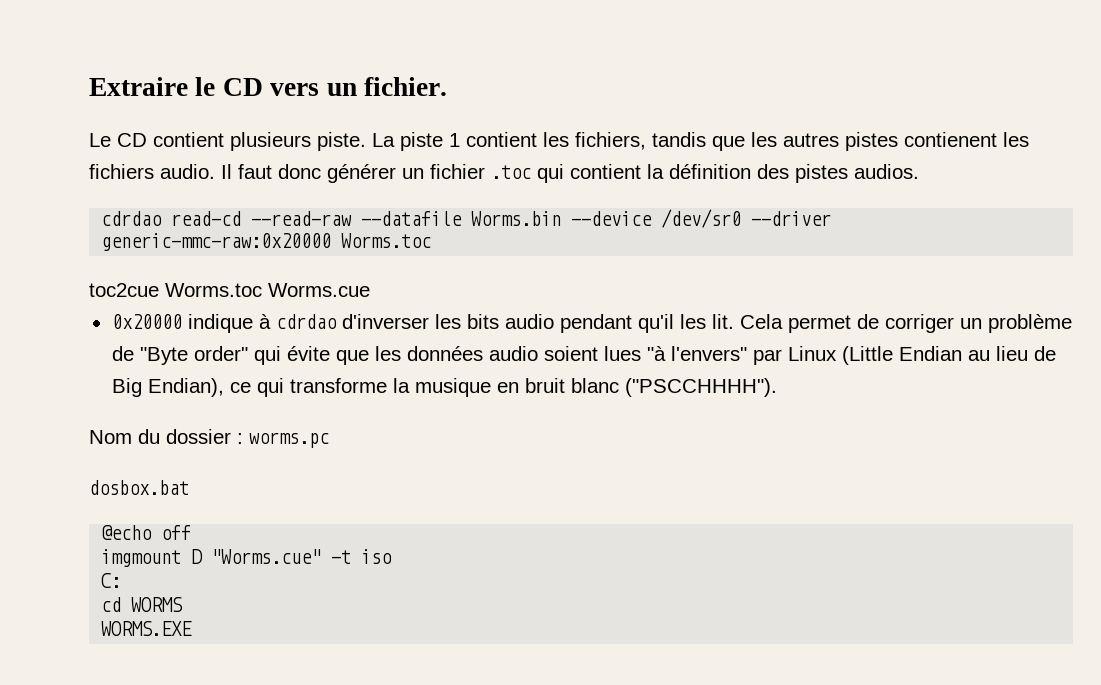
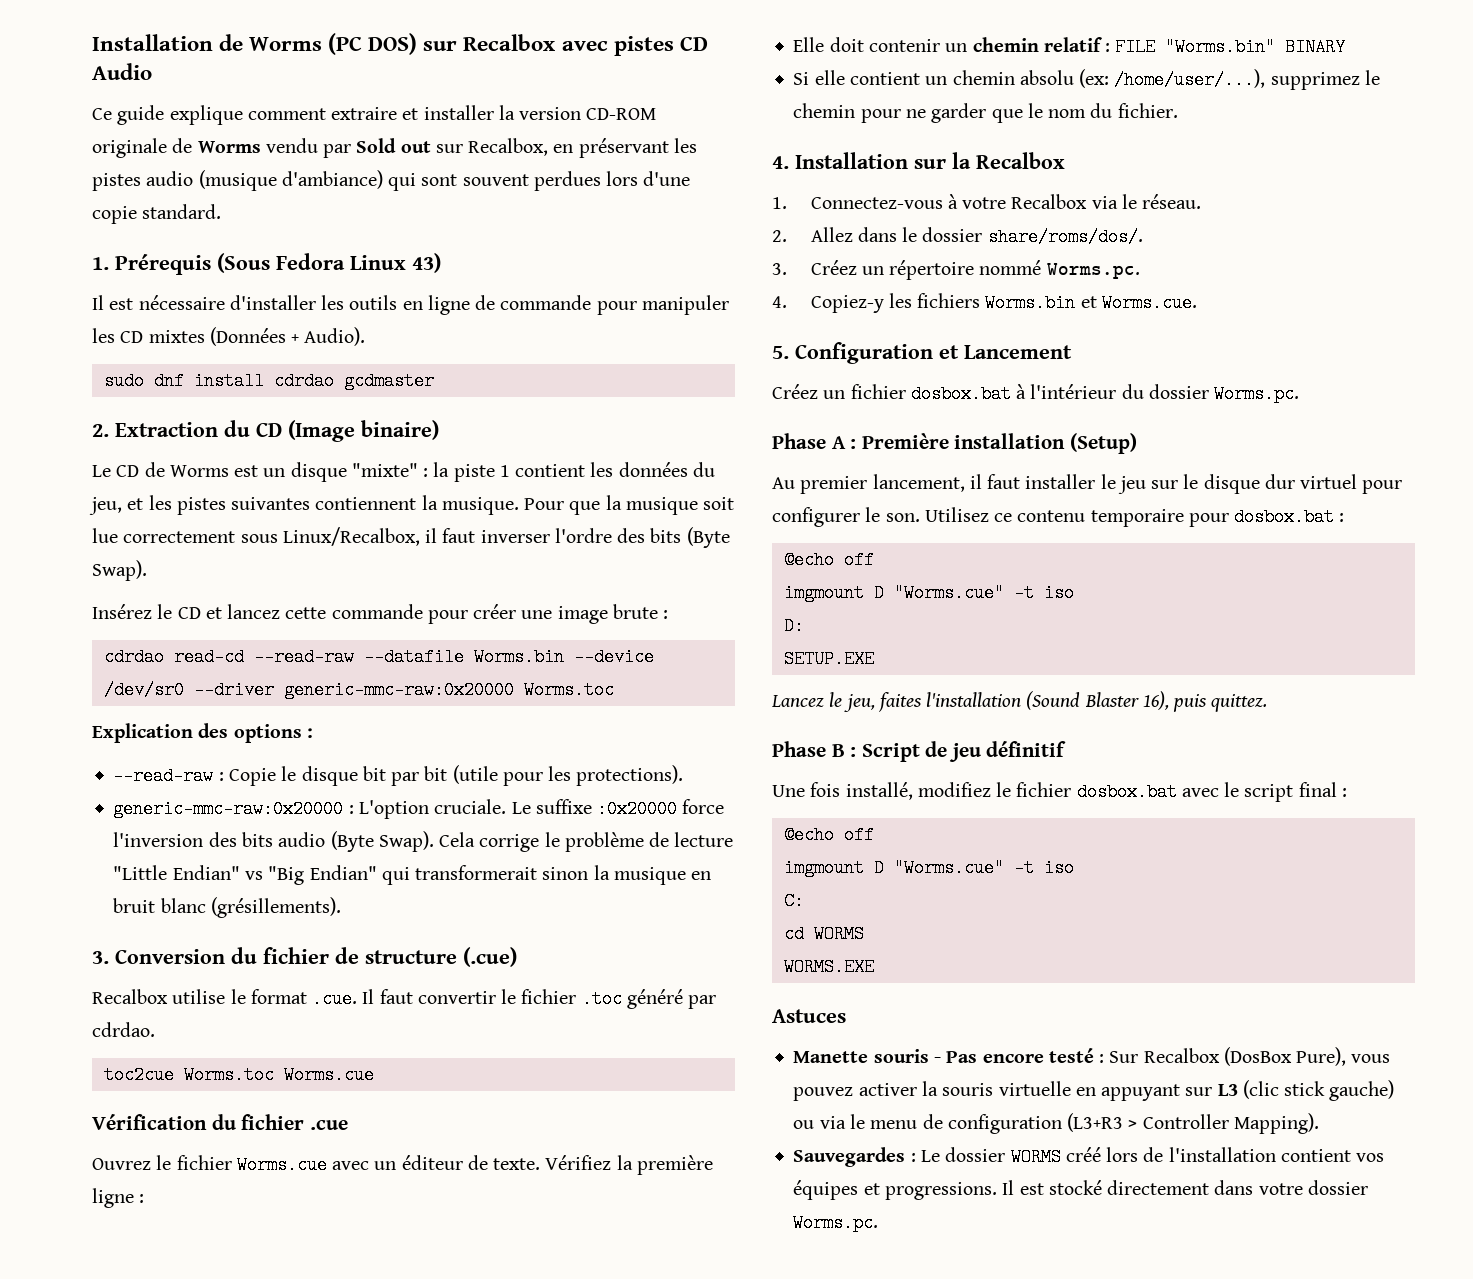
[89,77,448,96] [89,132,1029,151] [89,164,919,183] Extraire le CD vers un fichier. // Le CD contient plusieurs piste. La piste 1 contient les fichiers, tandis que les autres pistes contienent les fichiers audio. Il faut donc générer un fichier .toc qui contient la définition des pistes audios. -> [92,33,708,56] [92,63,152,80] [92,105,657,125] [92,138,697,158] [92,170,691,191] [92,204,222,224] [92,253,441,275] [92,295,729,315] [92,327,366,346] [103,372,434,390] [92,420,439,442] [92,462,715,482] [89,495,735,515] [92,527,730,548] [92,560,147,581] [92,604,669,624] Installation de Worms (PC DOS) sur Recalbox avec pistes CD Audio // Ce guide explique comment extraire et installer la version CD-ROM originale de Worms vendu par Sold out sur Recalbox, en préservant les pistes audio (musique d'ambiance) qui sont souvent perdues lors d'une copie standard. // 1. Prérequis (Sous Fedora Linux 43) // Il est nécessaire d'installer les outils en ligne de commande pour manipuler les CD mixtes (Données + Audio). // sudo dnf install cdrdao gcdmaster // 2. Extraction du CD (Image binaire) // Le CD de Worms est un disque "mixte" : la piste 1 contient les données du jeu, et les pistes suivantes contiennent la musique. Pour que la musique soit lue correctement sous Linux/Recalbox, il faut inverser l'ordre des bits (Byte Swap). // Insérez le CD et lancez cette commande pour créer une image brute :
[89,283,370,297] [111,314,1072,333] [111,346,1056,365] [111,378,387,397] toc2cue Worms.toc Worms.cue // 0x20000 indique à cdrdao d'inverser les bits audio pendant qu'il les lit. Cela permet de corriger un problème de "Byte order" qui évite que les données audio soient lues "à l'envers" par Linux (Little Endian au lieu de Big Endian), ce qui transforme -> [92,723,313,743] [113,765,684,786] [113,799,725,819] [113,831,734,852] [113,865,589,885] Explication des options : // --read-raw : Copie le disque bit par bit (utile pour les protections). // generic-mmc-raw:0x20000 : L'option cruciale. Le suffixe :0x20000 force l'inversion des bits audio (Byte Swap). Cela corrige le problème de lecture "Little Endian" vs "Big Endian" qui transformerait sinon
[624,378,777,397] [89,429,329,448] [89,480,189,495] ("PSCCHHHH"). // Nom du dossier : worms.pc // dosbox.bat -> [210,897,341,918] [92,947,517,967] [92,989,717,1009] [92,1022,155,1037] [103,1066,374,1084] [92,1114,348,1130] [92,1155,713,1175] [92,1188,145,1208] [793,37,1346,56] [793,69,1380,90] [793,103,1178,123] [772,152,1065,169] [772,194,1202,209] [772,227,1143,246] [772,260,1140,280] [772,293,1197,313] [772,342,1072,364] [772,384,1300,403] [772,433,1137,454] [772,474,1403,494] [772,507,1345,527] [783,551,874,569] [783,584,1074,602] [783,617,804,635] [783,650,874,668] [771,691,1268,712] [772,741,1067,762] [772,782,1347,802] (grésillements). // 3. Conversion du fichier de structure (.cue) // Recalbox utilise le format .cue. Il faut convertir le fichier .toc généré par cdrdao. // toc2cue Worms.toc Worms.cue // Vérification du fichier .cue // Ouvrez le fichier Worms.cue avec un éditeur de texte. Vérifiez la première ligne : // Elle doit contenir un chemin relatif : FILE "Worms.bin" BINARY // Si elle contient un chemin absolu (ex: /home/user/...), supprimez le chemin pour ne garder que le nom du fichier. // 4. Installation sur la Recalbox // 1. Connectez-vous à votre Recalbox via le réseau. // 2. Allez dans le dossier share/roms/dos/. // 3. Créez un répertoire nommé Worms.pc. // 4. Copiez-y les fichiers Worms.bin et Worms.cue. // 5. Configuration et Lancement // Créez un fichier dosbox.bat à l'intérieur du dossier Worms.pc. // Phase A : Première installation (Setup) // Au premier lancement, il faut installer le jeu sur le disque dur virtuel pour configurer le son. Utilisez ce contenu temporaire pour dosbox.bat : // @echo off // imgmount D "Worms.cue" -t iso // D: // SETUP.EXE // Lancez le jeu, faites l'installation (Sound Blaster 16), puis quittez. // Phase B : Script de jeu définitif // Une fois installé, modifiez le fichier dosbox.bat avec le script final :
(193, 628) none -> [772,1009,846,1023] [793,1047,1391,1066] [793,1080,1395,1101] [793,1113,1319,1134] [793,1147,1385,1167] [793,1180,1368,1200] [793,1214,879,1232] // Astuces // Manette souris - Pas encore testé : Sur Recalbox (DosBox Pure), vous pouvez activer la souris virtuelle en appuyant sur L3 (clic stick gauche) ou via le menu de configuration (L3+R3 > Controller Mapping). // Sauvegardes : Le dossier WORMS créé lors de l'installation contient vos équipes et progressions. Il est stocké directement dans votre dossier Worms.pc.

